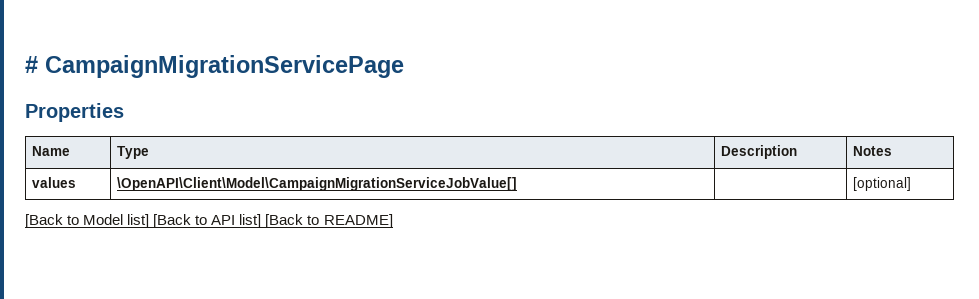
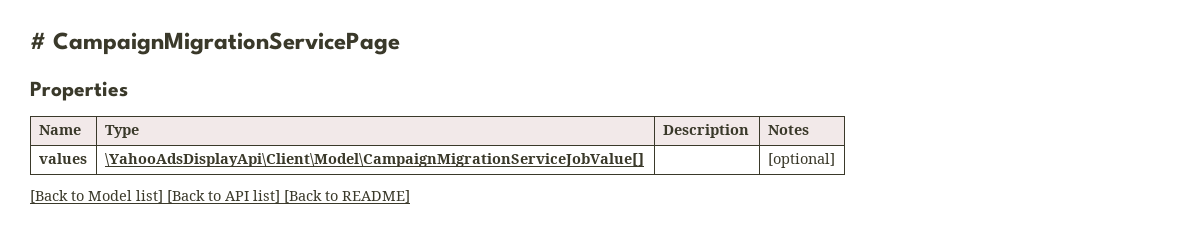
[116,177,517,191] \OpenAPI\Client\Model\CampaignMigrationServiceJobValue[] -> [104,153,644,167] \YahooAdsDisplayApi\Client\Model\CampaignMigrationServiceJobValue[]

